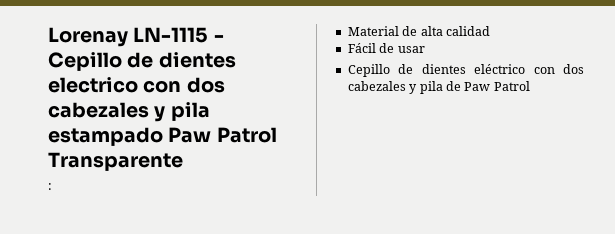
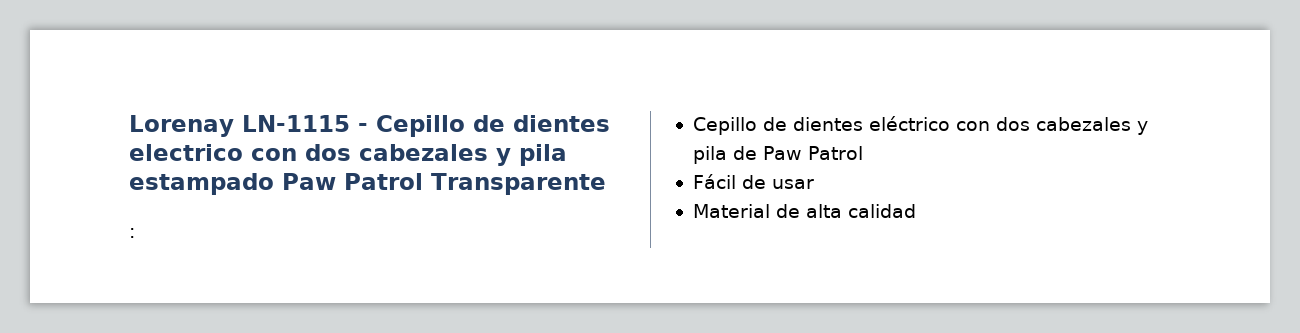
[347,26,490,36] [347,43,425,53] // Material de alta calidad // Fácil de usar -> (135, 233) none
(530, 86) none -> [692,174,814,189] [692,204,916,218] // Fácil de usar // Material de alta calidad

